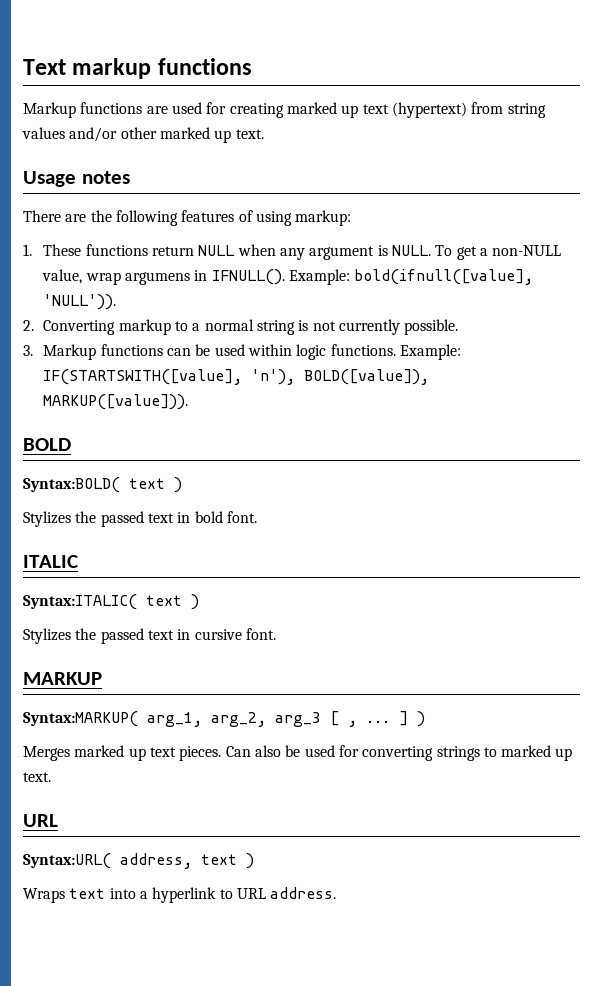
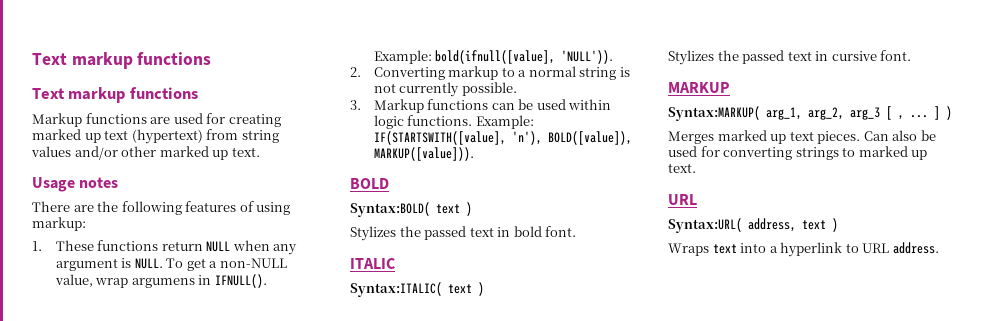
[23,58,252,79] Text markup functions -> [32,52,212,69] [32,87,198,103] Text markup functions // Text markup functions

